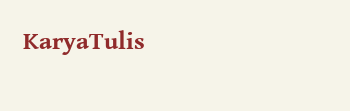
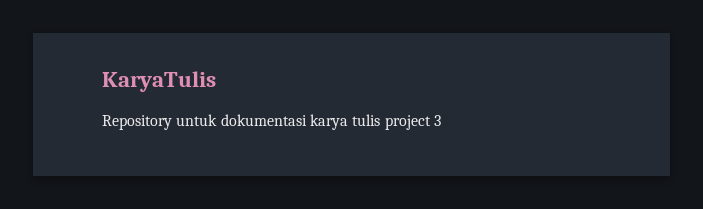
(145, 42) none -> [102,114,441,130] // Repository untuk dokumentasi karya tulis project 3

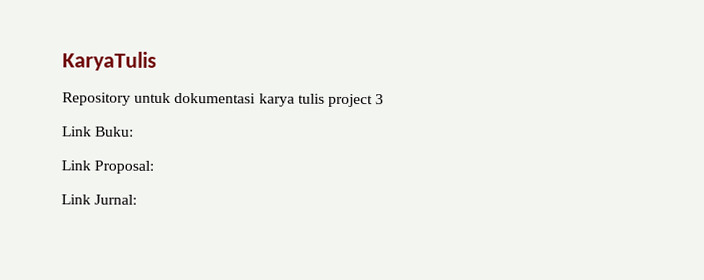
(441, 120) none -> [62,126,135,137] [61,160,155,174] [61,194,138,205] // Link Buku: // Link Proposal: // Link Jurnal:

